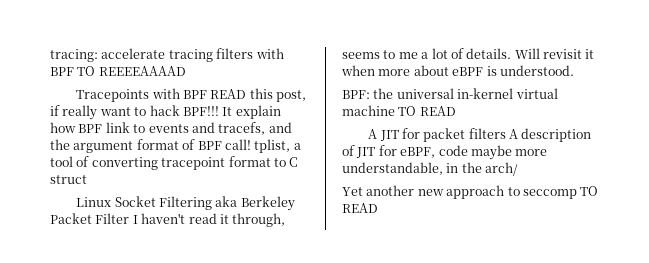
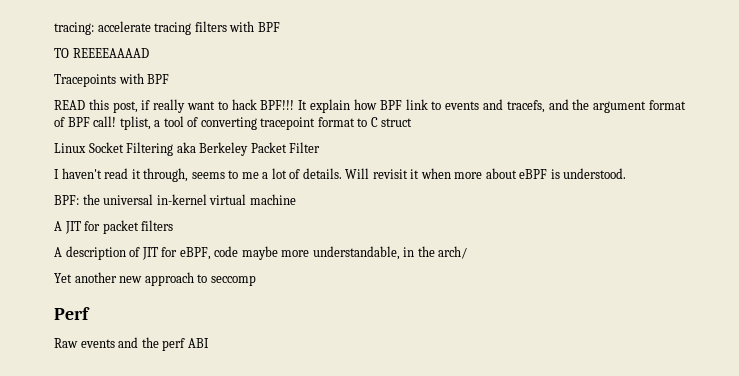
(74, 71) none -> (280, 27) //
(207, 94) none -> (170, 79) //
(130, 218) none -> (321, 147) //
[398,106,456,116] TO READ -> (296, 199) none
(506, 133) none -> (174, 225) //
[580,186,599,196] [342,203,378,213] TO READ -> [54,307,90,320] [54,337,209,351] // Perf // Raw events and the perf ABI

